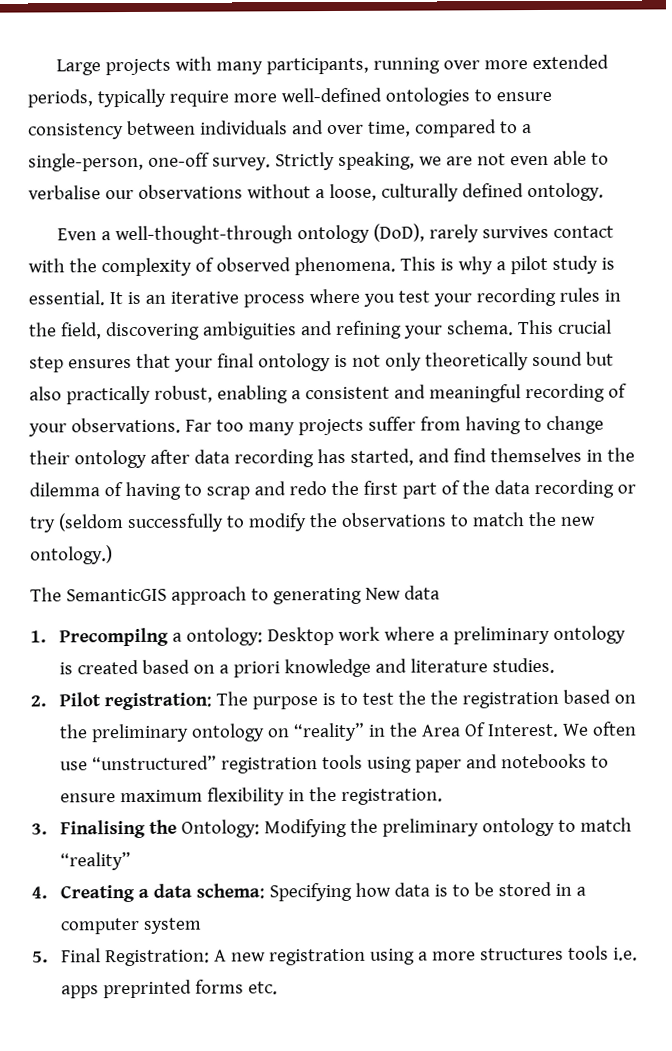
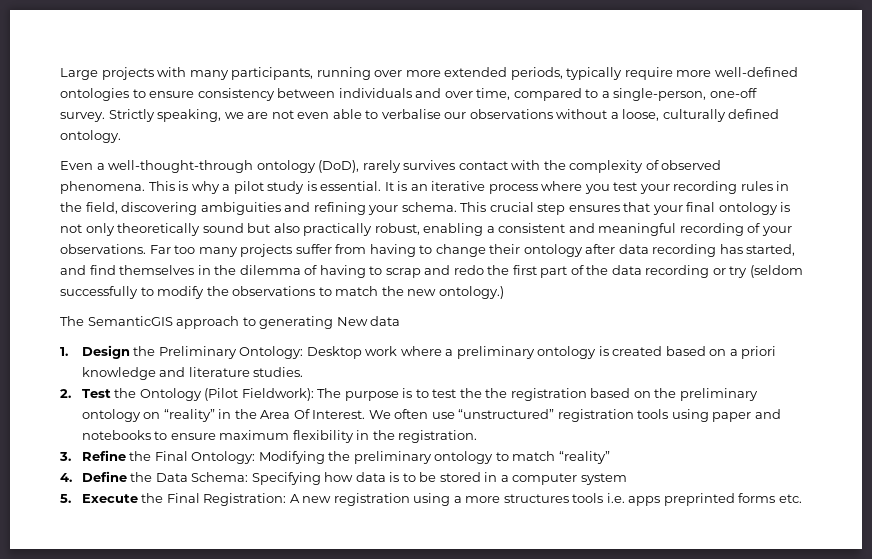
[59,627,264,647] Precompilng a ontology: -> [81,345,304,359] Design the Preliminary Ontology:
[59,692,213,711] Pilot registration: -> [81,388,314,401] Test the Ontology (Pilot Fieldwork):
[60,819,178,839] Finalising the -> [81,450,188,461] Refine the Final
[60,883,266,903] Creating a data schema: -> [81,471,249,482] Define the Data Schema:
(48, 957) none -> [81,493,164,503] Execute the

